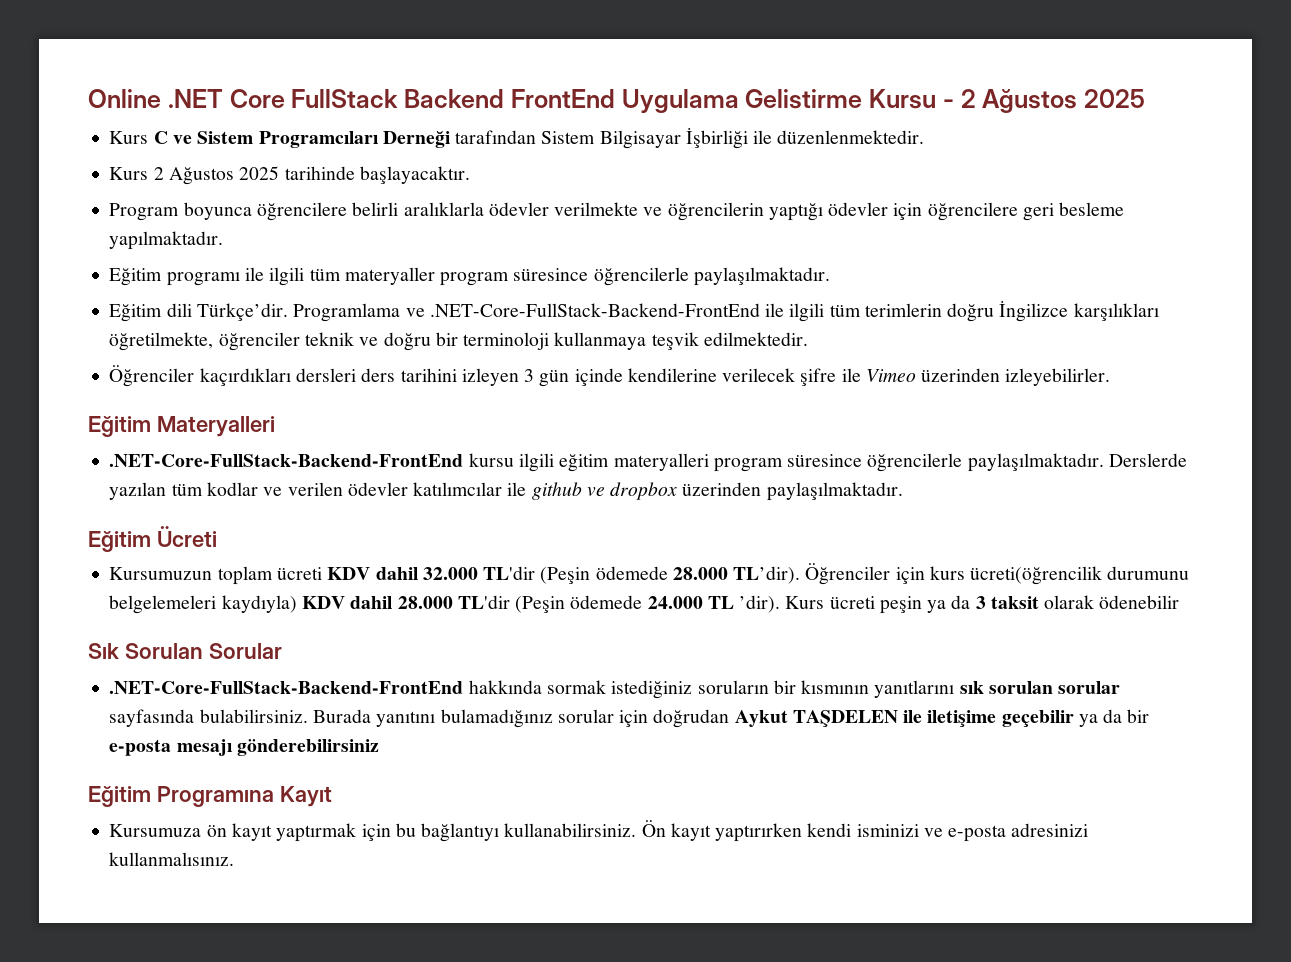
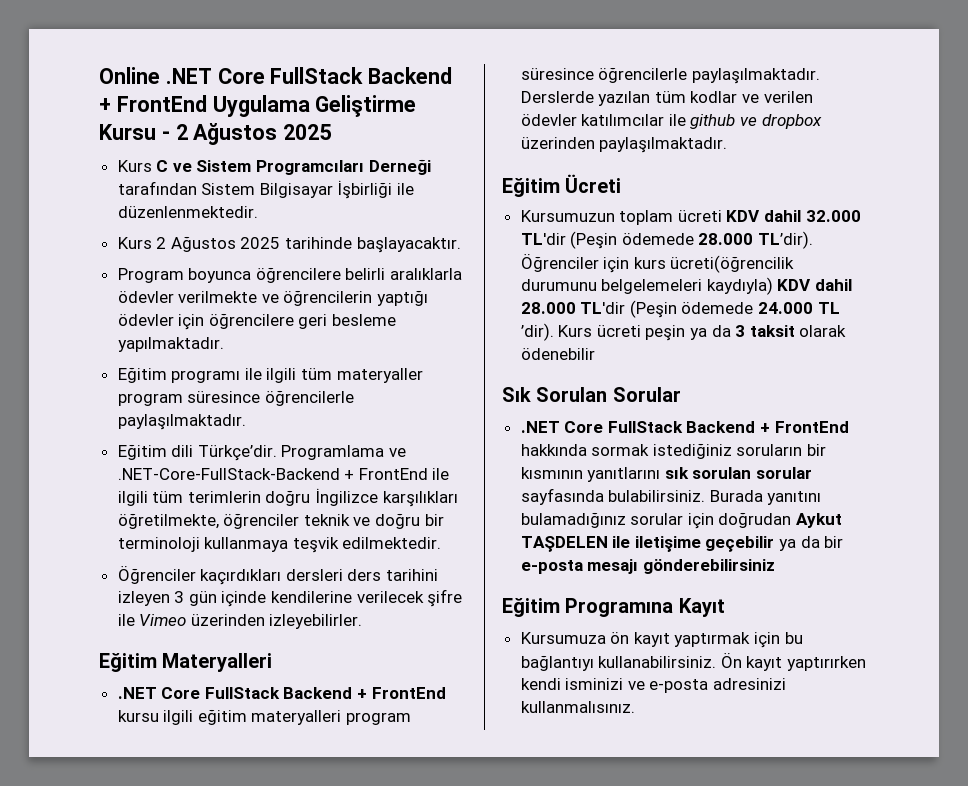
(504, 98) none -> [99,98,111,112] +
[745,89,863,109] Gelistirme -> [315,95,417,117] Geliştirme
[429,303,760,317] .NET-Core-FullStack-Backend-FrontEnd -> [117,468,428,480] .NET-Core-FullStack-Backend + FrontEnd
[109,454,464,467] .NET-Core-FullStack-Backend-FrontEnd -> [117,687,446,699] .NET Core FullStack Backend + FrontEnd
[109,681,464,694] .NET-Core-FullStack-Backend-FrontEnd -> [520,421,849,433] .NET Core FullStack Backend + FrontEnd

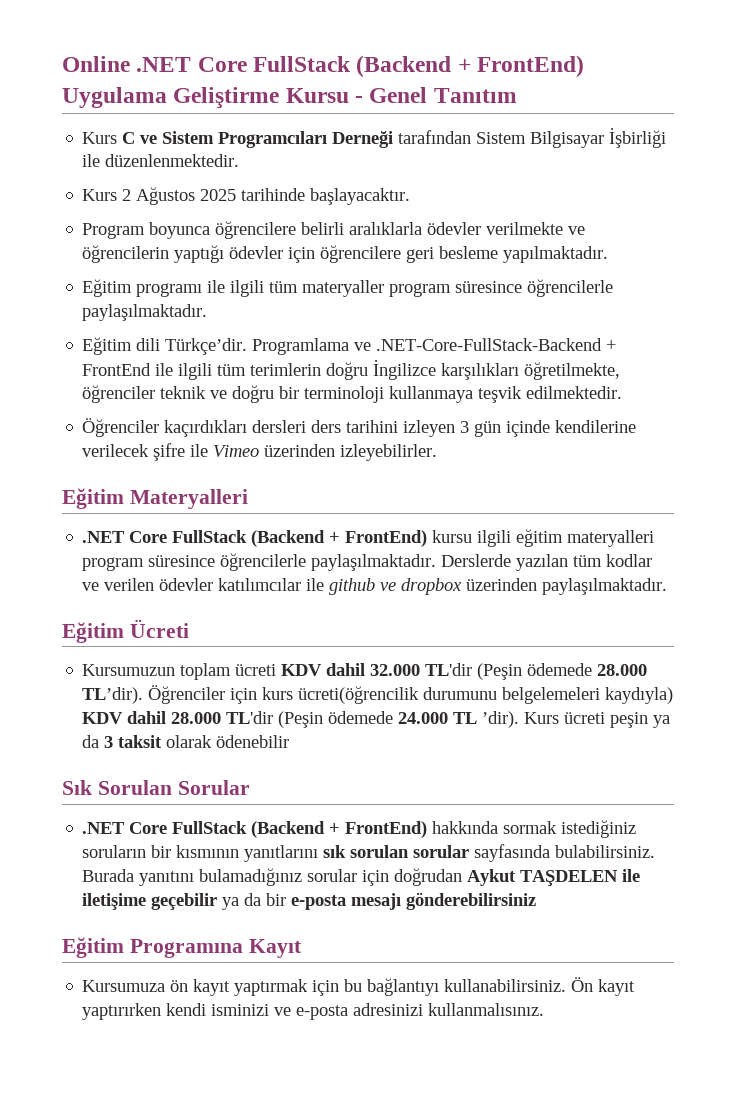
[368,67,453,84] [99,95,207,112] Backend + FrontEnd -> [356,55,585,77] (Backend + FrontEnd)
[175,123,333,145] 2 Ağustos 2025 -> [369,87,517,103] Genel Tanıtım
[283,687,446,699] Backend + FrontEnd -> [251,530,428,547] (Backend + FrontEnd)
[686,421,849,433] Backend + FrontEnd -> [251,821,428,838] (Backend + FrontEnd)

